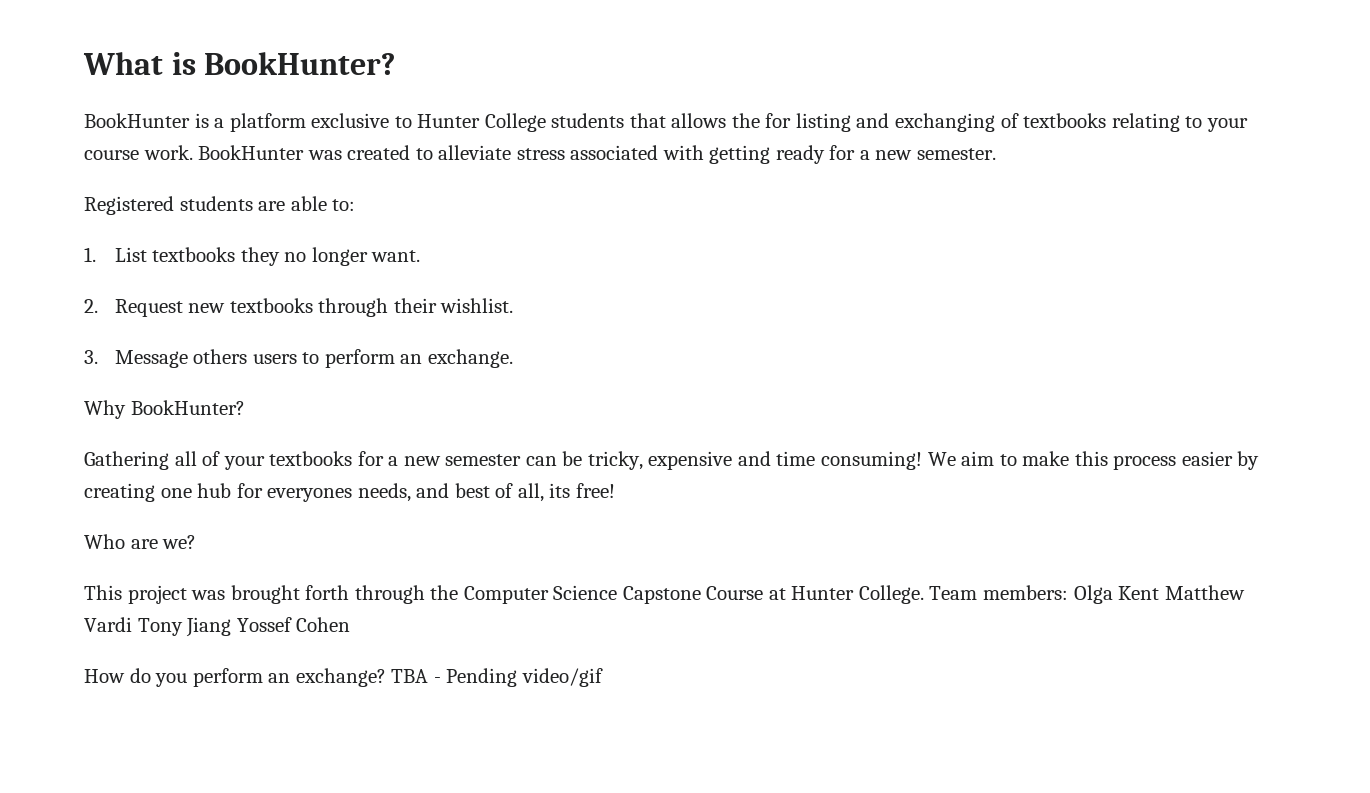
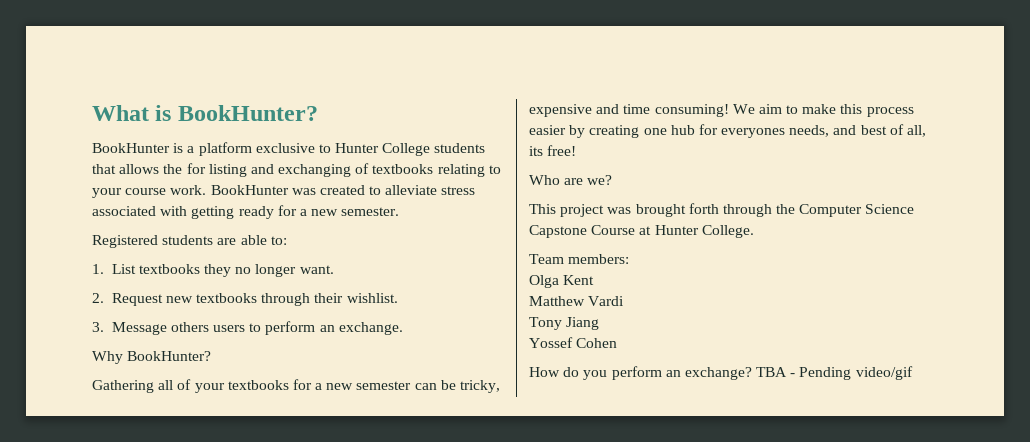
(924, 594) none -> (754, 231) //
(1069, 592) none -> (630, 259) //
(1160, 593) none -> (595, 280) //
(132, 624) none -> (625, 301) //
(232, 627) none -> (600, 323) //

